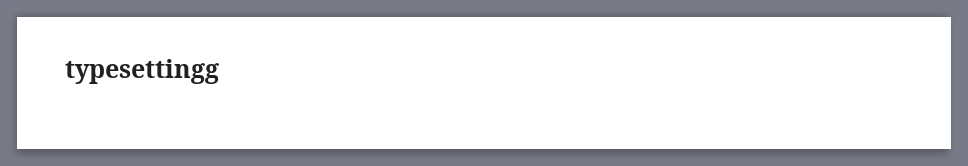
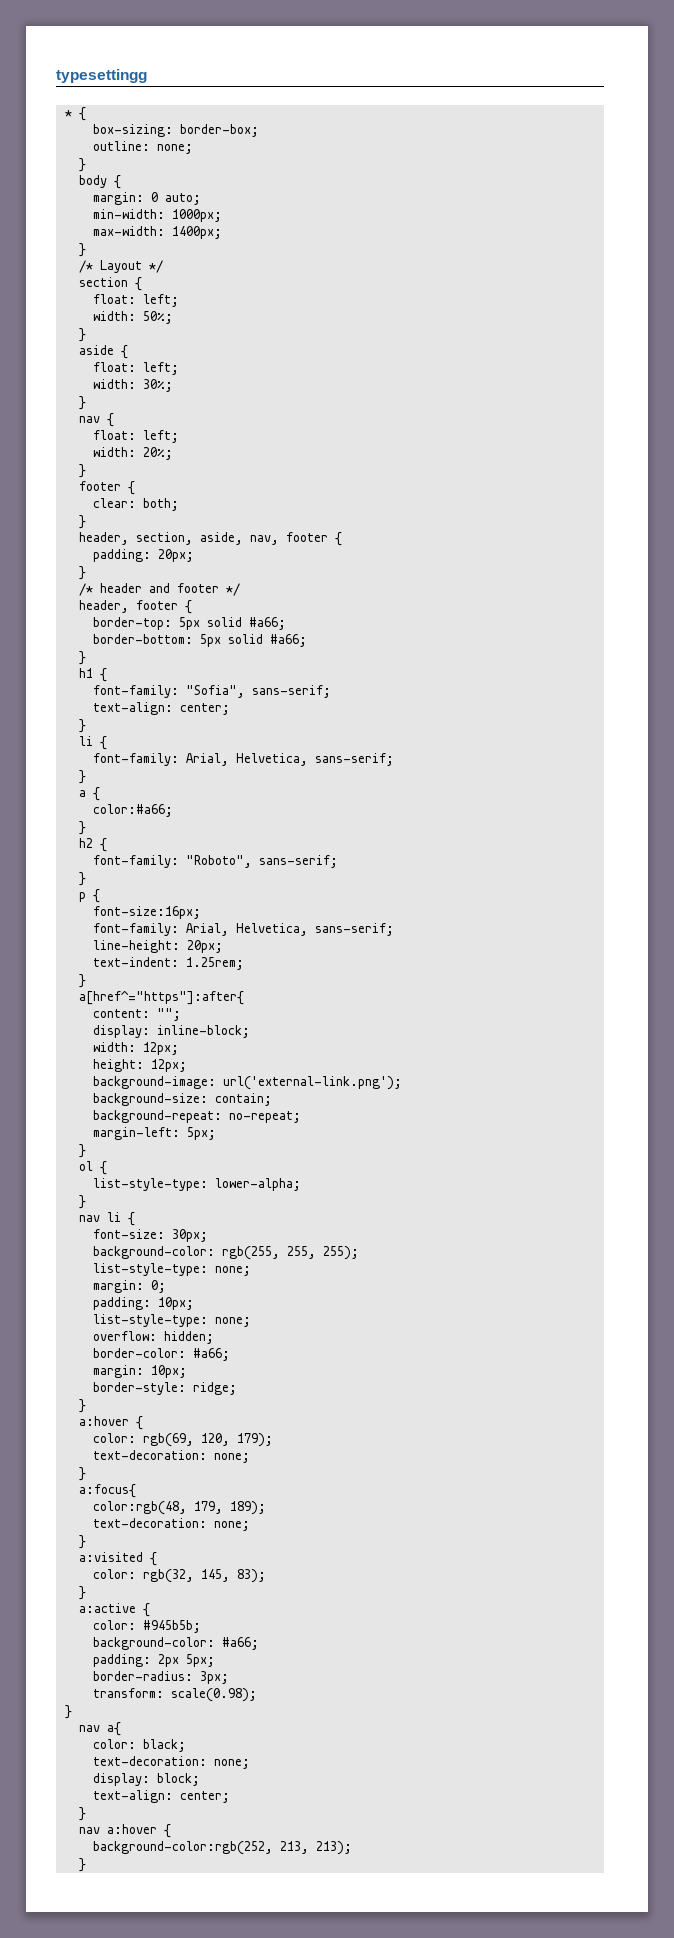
(219, 71) none -> [64,107,86,121] [92,124,259,137] [92,141,193,154] [78,158,86,172] [78,175,121,189] [92,192,201,205] [92,209,222,222] [92,226,222,239] [78,243,86,257] [78,260,163,273] [78,277,142,291] [92,294,179,307] [92,311,173,324] [78,328,86,342] [78,345,128,359] [92,362,179,375] [92,379,173,392] [78,396,86,410] [78,413,114,427] [92,430,179,443] [92,447,173,460] [78,464,86,478] [78,481,135,495] [92,498,179,511] [78,515,86,529] [78,532,342,546] [92,549,194,562] [78,566,86,580] [78,583,240,596] [78,600,192,614] [92,617,286,630] [92,634,307,647] [78,651,86,665] [78,668,107,682] [92,685,331,698] [92,702,230,715] [78,719,86,733] [78,736,107,750] [92,753,394,766] [78,770,86,784] [78,787,100,801] [92,804,173,817] [78,821,86,835] [78,838,107,852] [92,855,338,868] [78,872,86,886] [78,889,100,903] [92,906,201,919] [92,923,394,936] [92,940,223,953] [92,957,244,970] [78,974,86,988] [78,991,244,1005] [92,1008,181,1021] [92,1025,250,1038] [92,1042,179,1055] [92,1059,187,1072] [92,1076,402,1090] [92,1093,272,1106] [92,1110,301,1123] [92,1127,216,1140] [78,1144,86,1158] [78,1161,107,1175] [92,1178,301,1191] [78,1195,86,1209] [78,1212,135,1226] [92,1229,208,1242] [92,1246,359,1260] [92,1263,251,1276] [92,1280,166,1293] [92,1297,194,1310] [92,1314,251,1327] [92,1331,214,1344] [92,1348,230,1361] [92,1365,187,1378] [92,1382,237,1395] [78,1399,86,1413] [78,1416,143,1430] [92,1433,273,1447] [92,1450,250,1463] [78,1467,86,1481] [78,1484,136,1498] [92,1501,266,1515] [92,1518,250,1531] [78,1535,86,1549] [78,1552,157,1566] [92,1569,266,1583] [78,1586,86,1600] [78,1603,150,1617] [92,1620,201,1633] [92,1637,259,1650] [92,1654,215,1667] [92,1671,229,1684] [92,1688,257,1702] [64,1705,72,1719] [78,1722,121,1736] [92,1739,186,1752] [92,1756,250,1769] [92,1773,200,1786] [92,1790,230,1803] [78,1807,86,1821] [78,1824,171,1838] [92,1841,352,1855] [78,1858,86,1872] // * { // box-sizing: border-box; // outline: none; // } // body { // margin: 0 auto; // min-width: 1000px; // max-width: 1400px; // } // /* Layout */ // section { // float: left; // width: 50%; // } // aside { // float: left; // width: 30%; // } // nav { // float: left; // width: 20%; // } // footer { // clear: both; // } // header, section, aside, nav, footer { // padding: 20px; // } // /* header and footer */ // header, footer { // border-top: 5px solid #a66; // border-bottom: 5px solid #a66; // } // h1 { // font-family: "Sofia", sans-serif; // text-align: center; // } // li { // font-family: Arial, Helvetica, sans-serif; // } // a { // color:#a66; // } // h2 { // font-family: "Roboto", sans-serif; // } // p { // font-size:16px; // font-family: Arial, Helvetica, sans-serif; // line-height: 20px; // text-indent: 1.25rem; // } // a[href^="https"]:after{ // content: ""; // display: inline-block; // width: 12px; // height: 12px; // background-image: url('external-link.png'); // background-size: contain; // background-repeat: no-repeat; // margin-left: 5px; // } // ol { // list-style-type: lower-alpha; // } // nav li { // font-size: 30px; // background-color: rgb(255, 255, 255); // list-style-type: none; // margin: 0; // padding: 10px; // list-style-type: none; // overflow: hidden; // border-color: #a66; // margin: 10px; // border-style: ridge; // } // a:hover { // color: rgb(69, 120, 179); // text-decoration: none; // } // a:focus{ // color:rgb(48, 179, 189); // text-decoration: none; // } // a:visited { // color: rgb(32, 145, 83); // } // a:active { // color: #945b5b; // background-color: #a66; // padding: 2px 5px; // border-radius: 3px; // transform: scale(0.98); // } // nav a{ // color: black; // text-decoration: none; // display: block; // text-align: center; // } // nav a:hover { // background-color:rgb(252, 213, 213); // }

